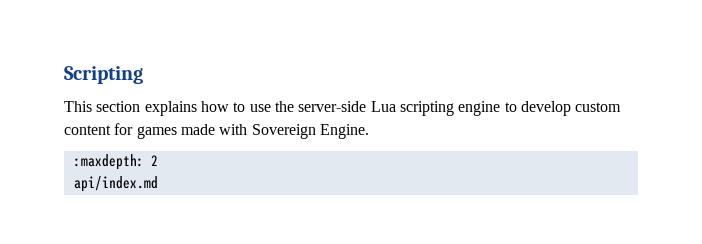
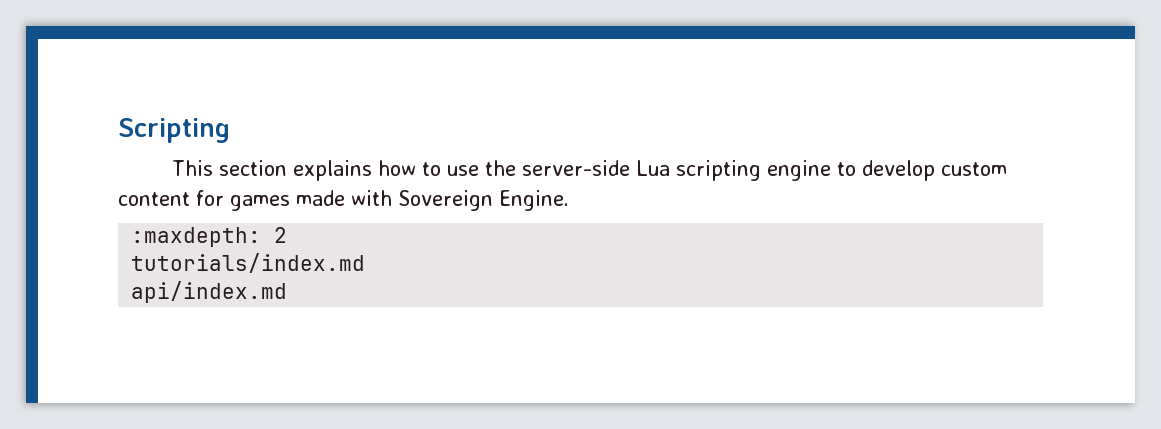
(158, 160) none -> [131,253,366,273] // tutorials/index.md

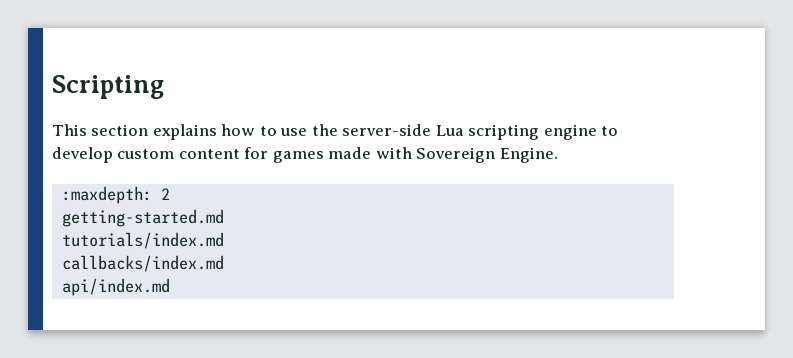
(288, 235) none -> [61,209,224,227] // getting-started.md
(366, 263) none -> [61,255,224,272] // callbacks/index.md

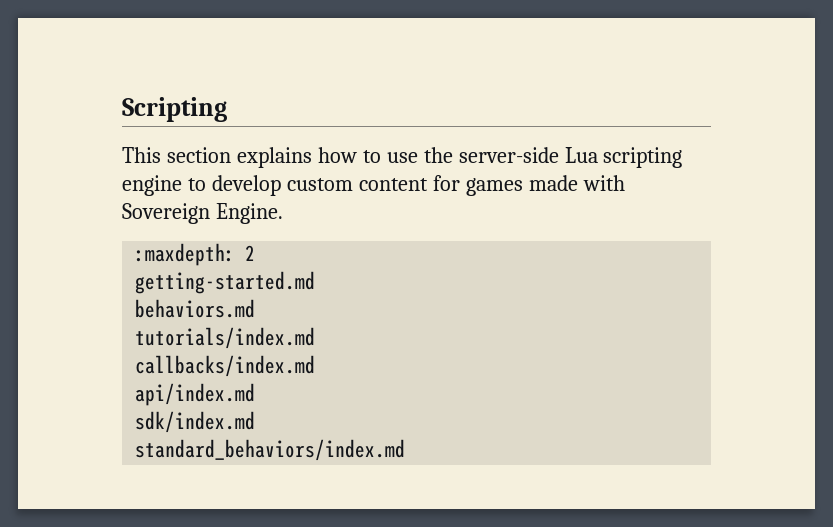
(224, 218) none -> [135,299,256,318] // behaviors.md
(170, 287) none -> [135,411,256,433] [135,439,406,461] // sdk/index.md // standard_behaviors/index.md

